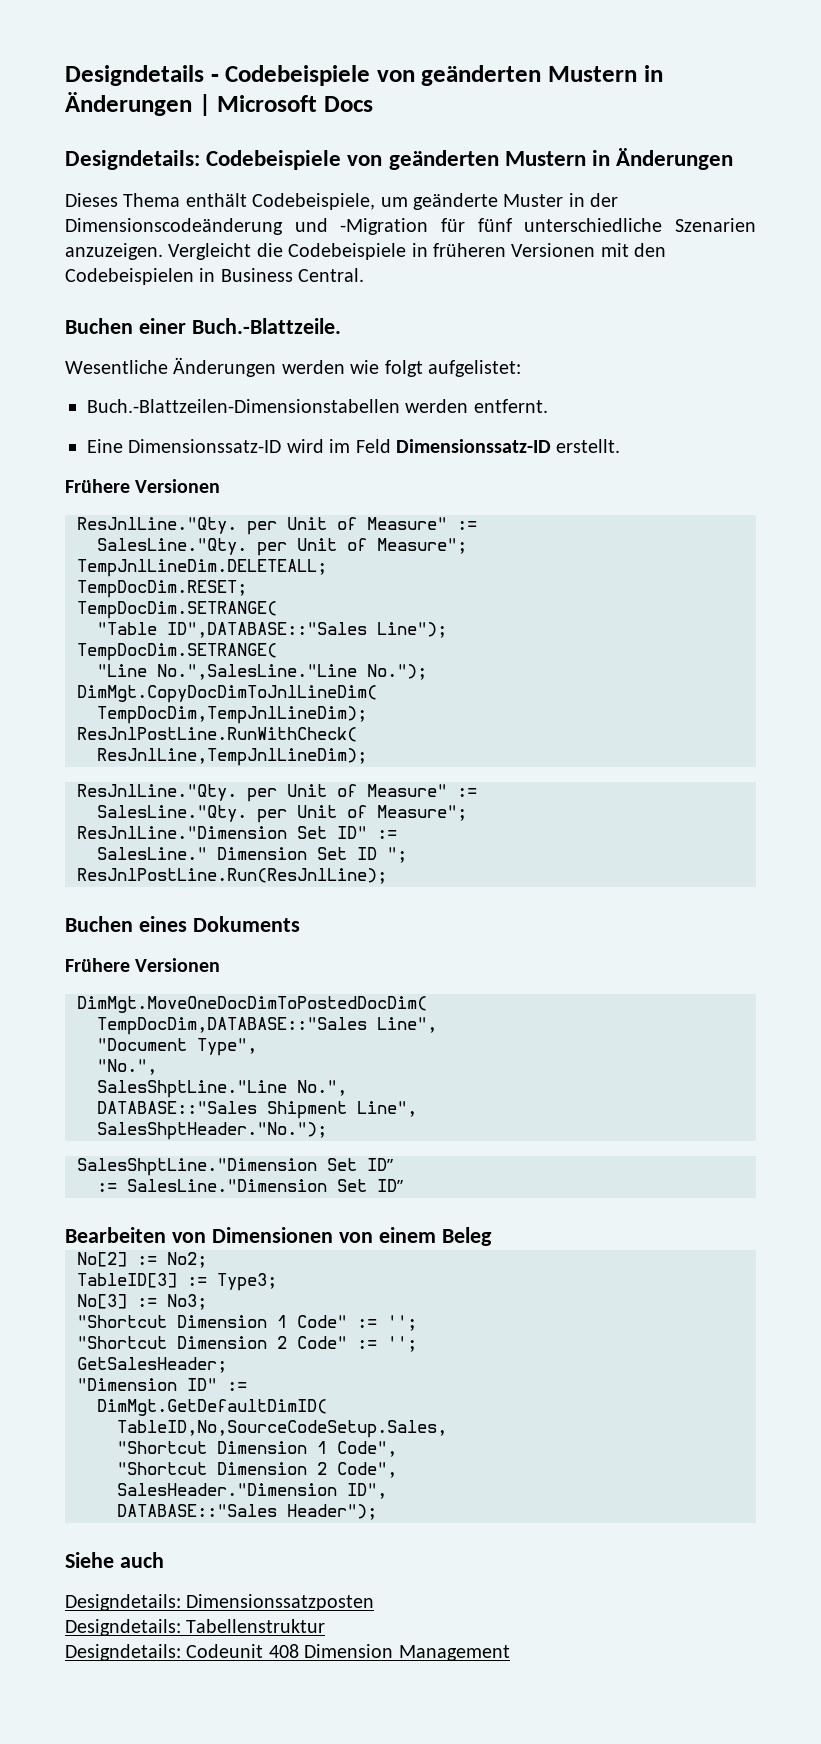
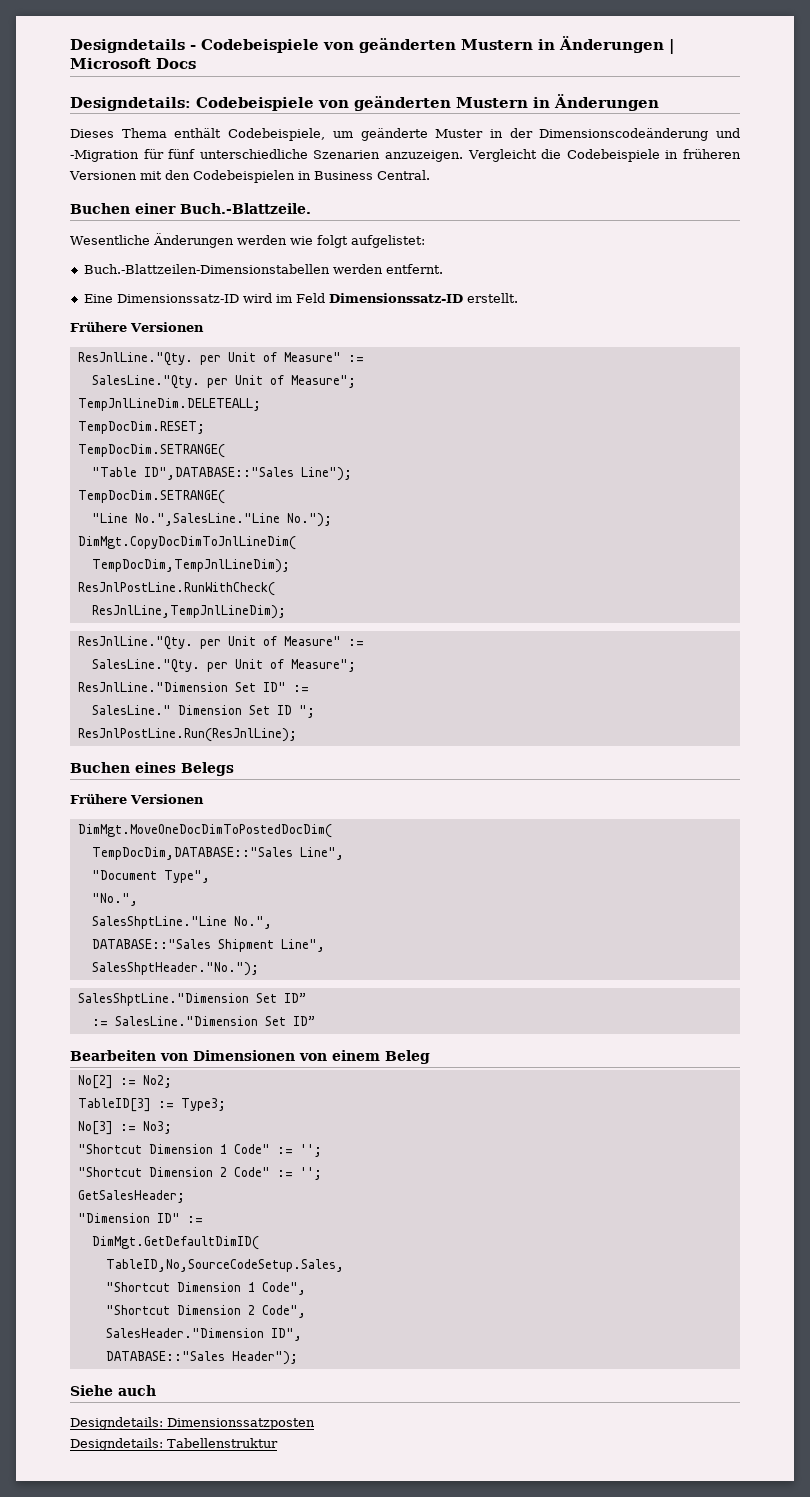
[192,916,300,932] Dokuments -> [181,762,234,776] Belegs
[65,1644,510,1661] // Designdetails: Codeunit 408 Dimension Management -> (278, 1443) none

